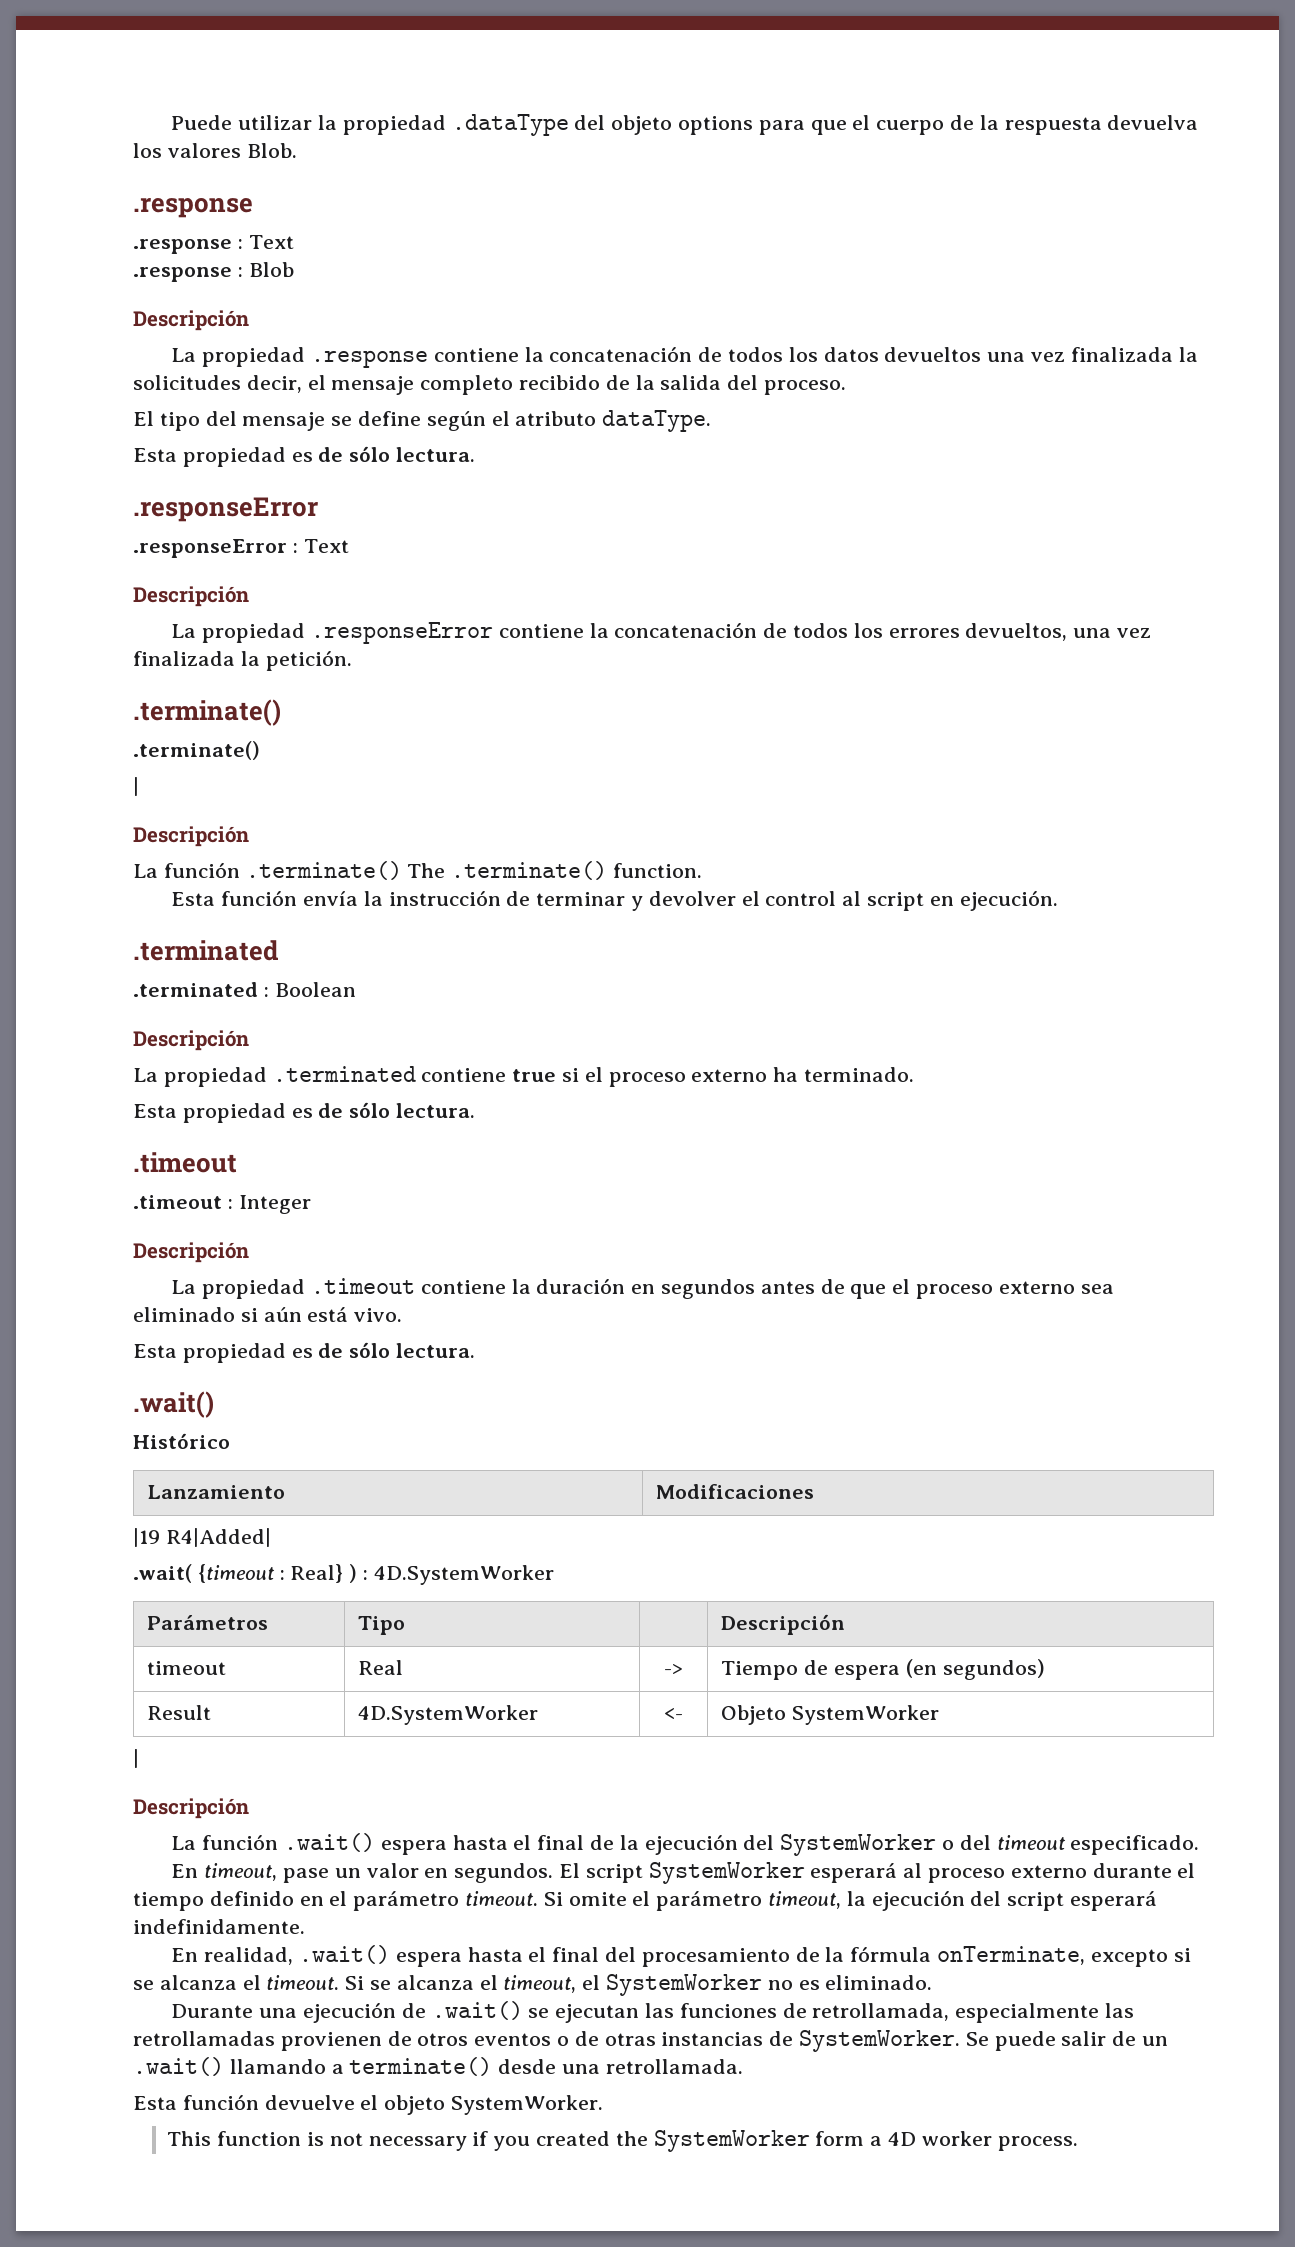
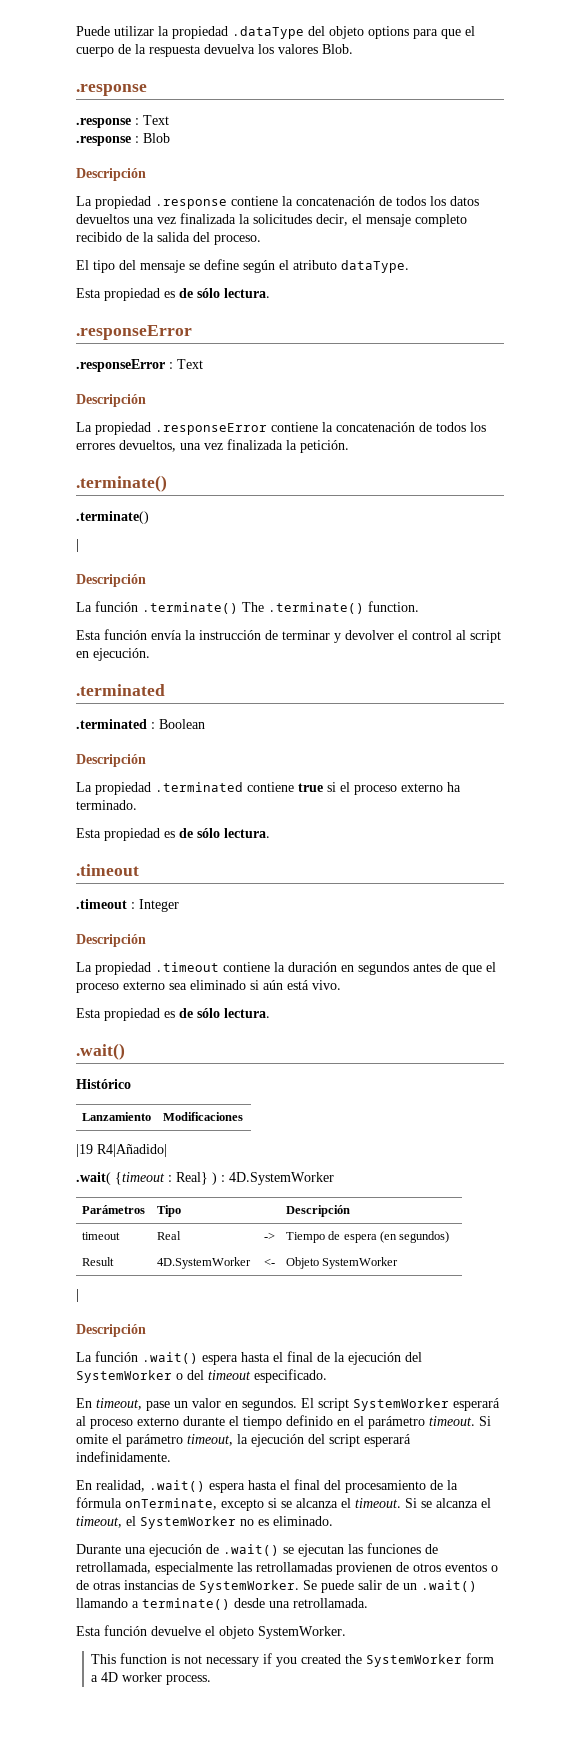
[165,1528,271,1547] R4|Added| -> [97,1144,167,1157] R4|Añadido|

